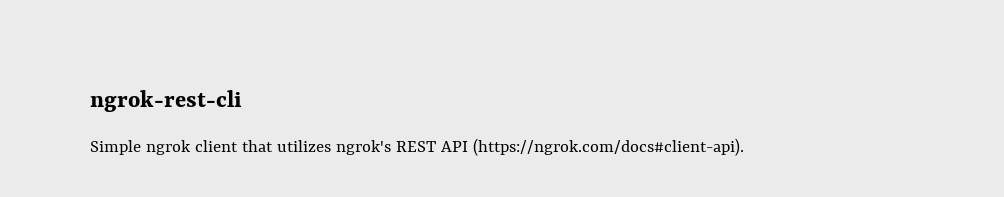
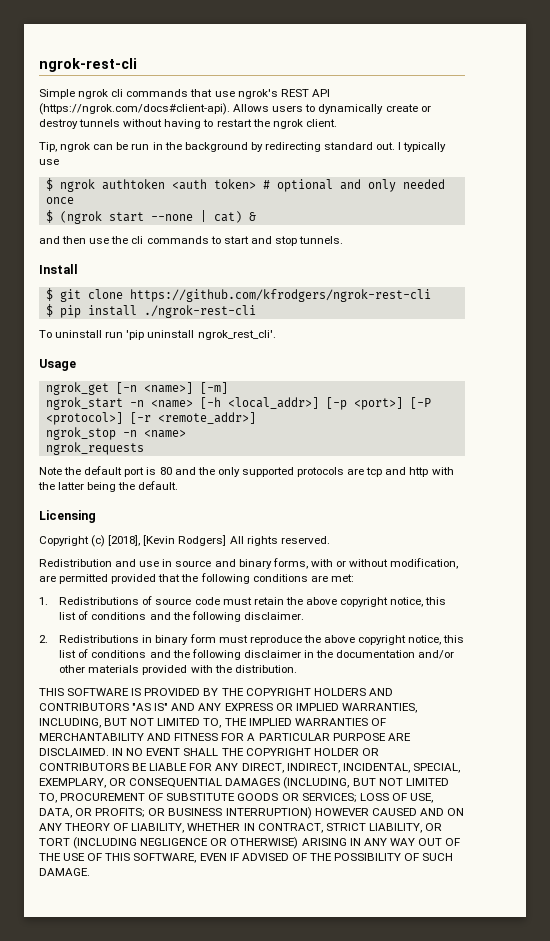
[194,138,744,156] client that utilizes ngrok's REST API (https://ngrok.com/docs#client-api). -> [111,89,330,99] [39,103,431,115] [39,119,337,129] [39,142,447,152] [39,159,59,165] [45,178,445,192] [45,197,74,204] [45,210,256,224] [39,236,344,246] [39,264,78,274] [45,288,431,302] [45,304,256,318] [39,330,276,340] [39,359,76,371] [45,382,228,395] [45,397,431,410] [45,412,256,425] [45,427,186,440] [45,442,144,455] [39,466,454,477] [38,481,179,492] [39,510,96,523] [39,535,330,547] [39,558,459,569] [39,573,354,584] [39,596,447,607] [59,611,304,622] [39,634,465,645] [59,649,455,660] [59,665,297,675] [39,688,393,696] [39,703,417,713] [39,718,386,728] [39,733,411,741] [39,748,379,756] [39,763,460,773] [39,777,449,789] [39,793,433,803] [39,807,464,819] [39,823,442,833] [39,837,461,849] [39,853,454,863] [39,868,90,876] cli commands that use ngrok's REST API (https://ngrok.com/docs#client-api). Allows users to dynamically create or destroy tunnels without having to restart the ngrok client. // Tip, ngrok can be run in the background by redirecting standard out. I typically use // $ ngrok authtoken <auth token> # optional and only needed once // $ (ngrok start --none | cat) & // and then use the cli commands to start and stop tunnels. // Install // $ git clone https://github.com/kfrodgers/ngrok-rest-cli // $ pip install ./ngrok-rest-cli // To uninstall run 'pip uninstall ngrok_rest_cli'. // Usage // ngrok_get [-n <name>] [-m] // ngrok_start -n <name> [-h <local_addr>] [-p <port>] [-P <protocol>] [-r <remote_addr>] // ngrok_stop -n <name> // ngrok_requests // Note the default port is 80 and the only supported protocols are tcp and http with the latter being the default. // Licensing // Copyright (c) [2018], [Kevin Rodgers] All rights reserved. // Redistribution and use in source and binary forms, with or without modification, are permitted provided that the following conditions are met: // 1. Redistributions of source code must retain the above copyright notice, this list of conditions and the following disclaimer. // 2. Redistributions in binary form must reproduce the above copyright notice, this list of conditions and the following disclaimer in the documentation and/or other materials provided with the distribution. // THIS SOFTWARE IS PROVIDED BY THE COPYRIGHT HOLDERS AND CONTRIBUTORS "AS IS" AND ANY EXPRESS OR IMPLIED WARRANTIES, INCLUDING, BUT NOT LIMITED TO, THE IMPLIED WARRANTIES OF MERCHANTABILITY AND FITNESS FOR A PARTICULAR PURPOSE ARE DISCLAIMED. IN NO EVENT SHALL THE COPYRIGHT HOLDER OR CONTRIBUTORS BE LIABLE FOR ANY DIRECT, INDIRECT, INCIDENTAL, SPECIAL, EXEMPLARY, OR CONSEQUENTIAL DAMAGES (INCLUDING, BUT NOT LIMITED TO, PROCUREMENT OF SUBSTITUTE GOODS OR SERVICES; LOSS OF USE, DATA, OR PROFITS; OR BUSINESS INTERRUPTION) HOWEVER CAUSED AND ON ANY THEORY OF LIABILITY, WHETHER IN CONTRACT, STRICT LIABILITY, OR TORT (INCLUDING NEGLIGENCE OR OTHERWISE) ARISING IN ANY WAY OUT OF THE USE OF THIS SOFTWARE, EVEN IF ADVISED OF THE POSSIBILITY OF SUCH DAMAGE.

